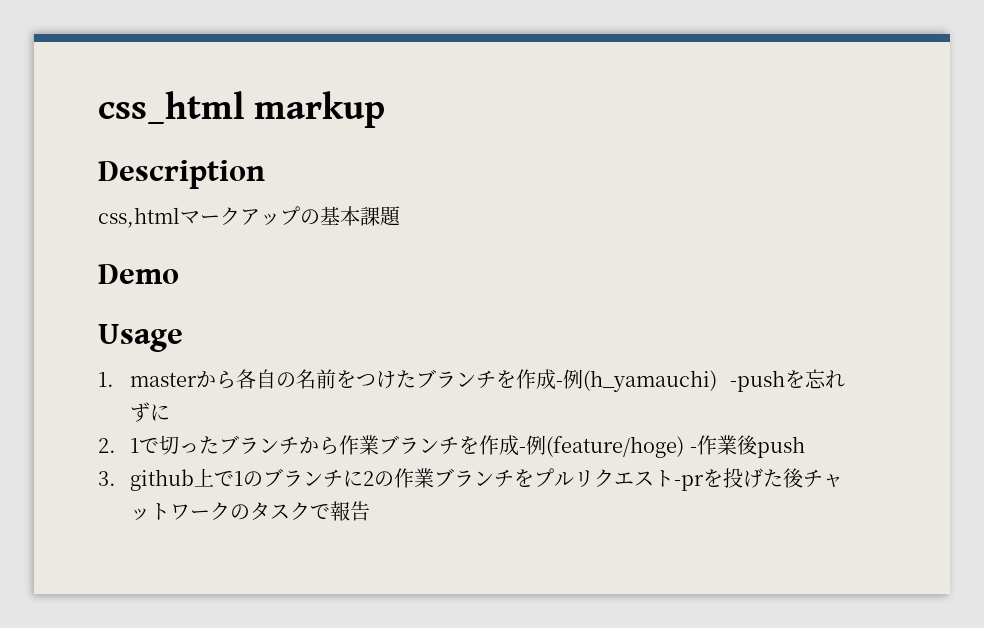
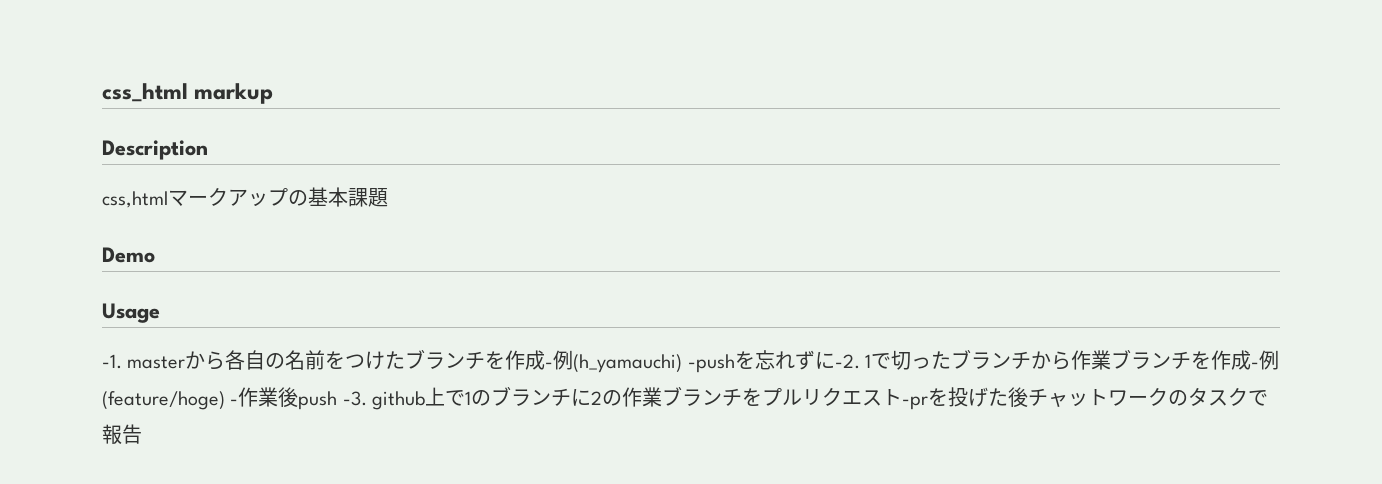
[98,372,114,387] 1. -> [102,354,122,369] -1.
[98,438,116,453] // 2. -> [834,354,860,369] -2.
[98,471,116,486] // 3. -> [342,391,367,406] -3.

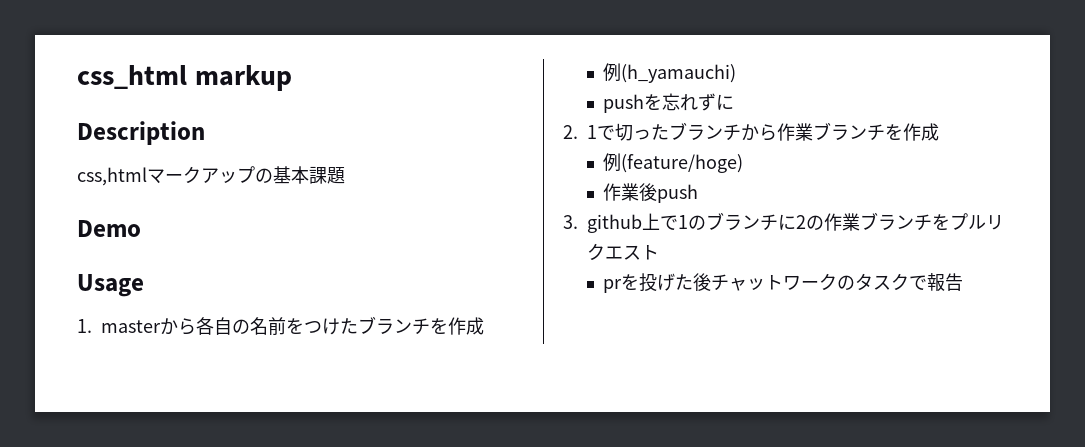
[102,354,122,369] -1. -> [77,319,92,333] 1.
[545,362,554,368] - -> (484, 326) //
[687,354,735,373] -push -> [603,94,645,113] // push
[834,354,860,369] -2. -> [563,125,578,139] // 2.
[1251,362,1260,368] - -> (939, 132) //
[230,399,239,405] - -> (744, 163) //
[342,391,367,406] -3. -> [563,215,578,229] // 3.
[902,396,929,410] -pr -> [603,279,623,293] // pr

